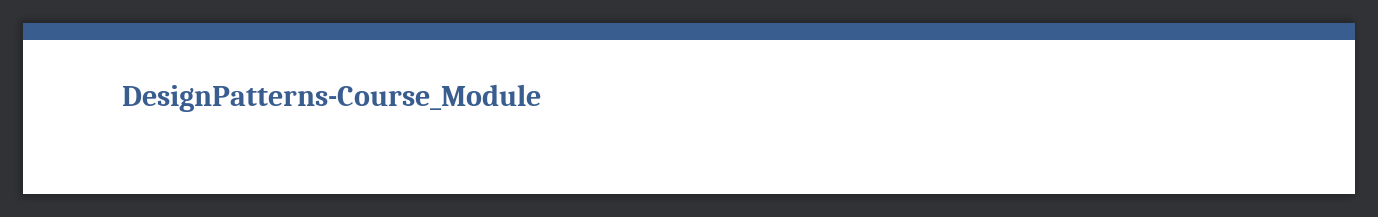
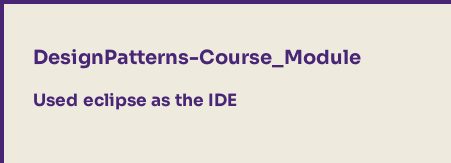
(541, 98) none -> [33,92,238,110] // Used eclipse as the IDE

